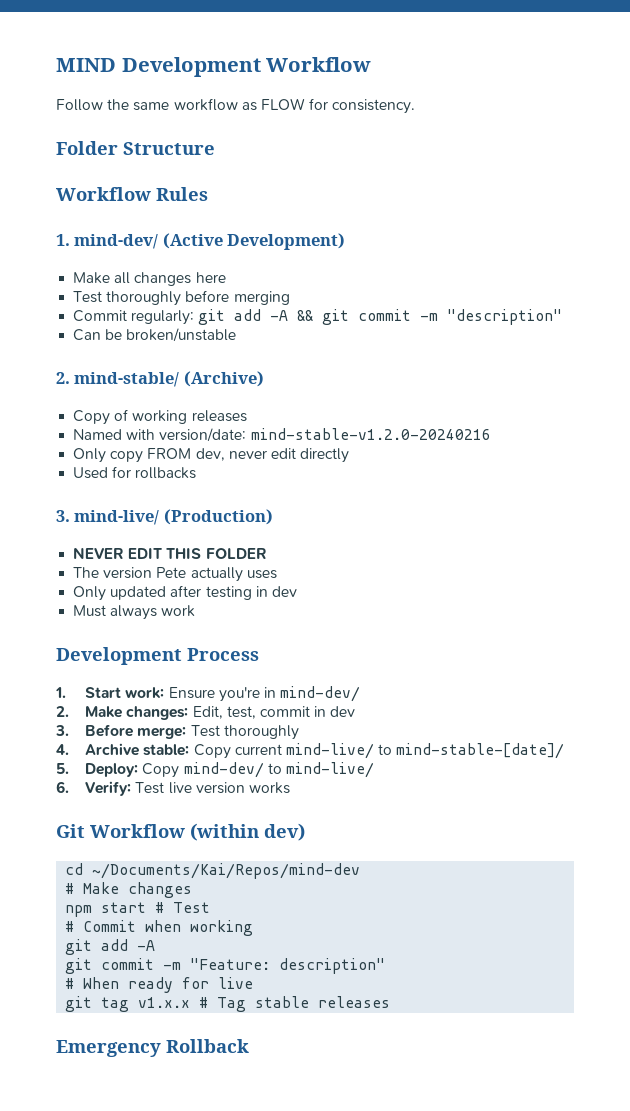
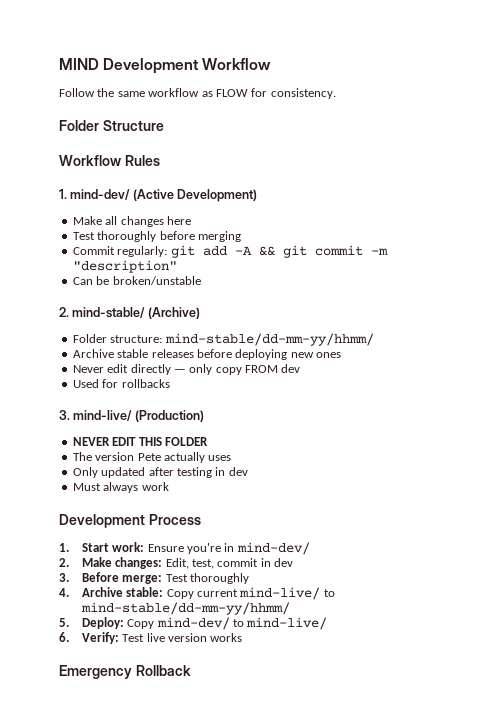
[73,409,247,425] [73,428,491,442] [73,448,350,463] Copy of working releases // Named with version/date: mind-stable-v1.2.0-20240216 // Only copy FROM dev, never edit directly -> [72,333,374,346] [72,349,341,360] [72,364,301,375] Folder structure: mind-stable/dd-mm-yy/hhmm/ // Archive stable releases before deploying new ones // Never edit directly — only copy FROM dev
[396,743,565,759] mind-stable-[date]/ -> [80,602,290,615] mind-stable/dd-mm-yy/hhmm/
[56,823,305,841] [65,863,361,879] [65,882,193,898] [65,902,211,917] [65,920,254,936] [65,939,156,955] [65,958,386,974] [65,977,254,993] [65,996,391,1012] // Git Workflow (within dev) // cd ~/Documents/Kai/Repos/mind-dev // # Make changes // npm start # Test // # Commit when working // git add -A // git commit -m "Feature: description" // # When ready for live // git tag v1.x.x # Tag stable releases -> (243, 637) none

